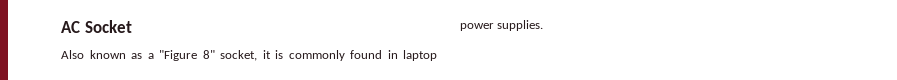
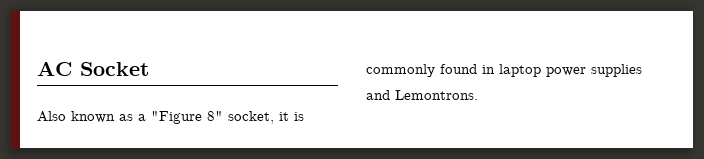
[497,20,544,31] supplies. -> [591,64,642,77] [366,90,478,100] supplies and Lemontrons.

